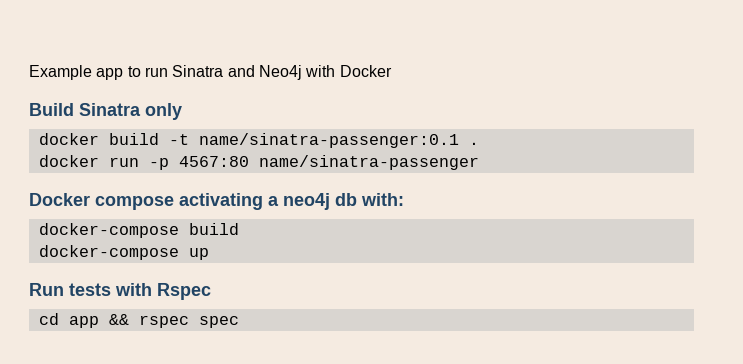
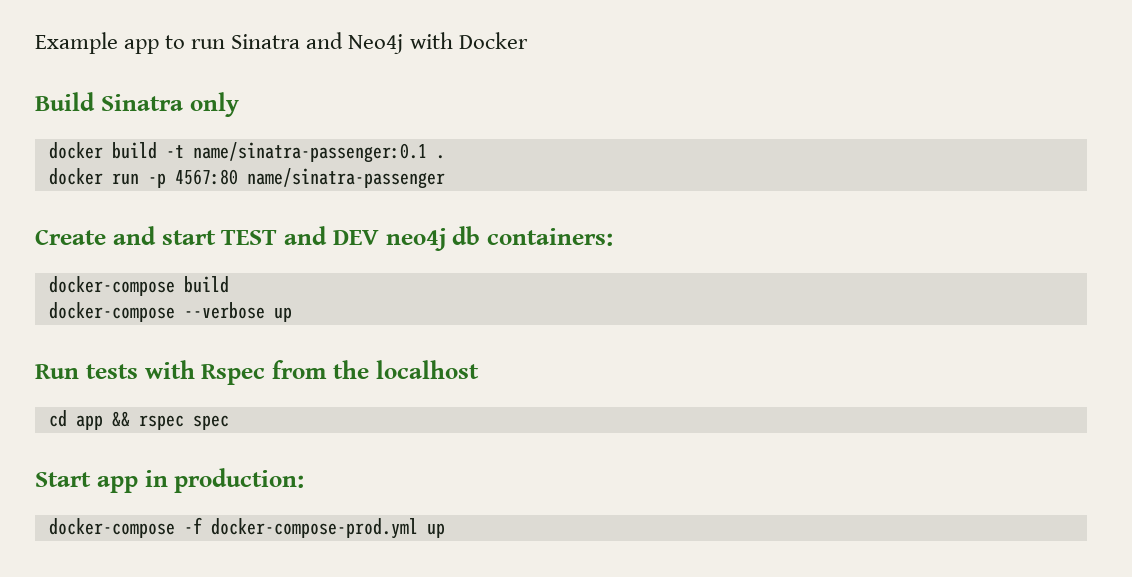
[29,193,279,210] Docker compose activating a -> [35,226,379,245] Create and start TEST and DEV
[361,193,404,206] with: -> [487,228,613,246] containers:
(179, 252) none -> [183,302,265,319] --verbose
(211, 291) none -> [272,360,479,379] from the localhost
(239, 322) none -> [35,468,305,493] [48,517,445,539] // Start app in production: // docker-compose -f docker-compose-prod.yml up

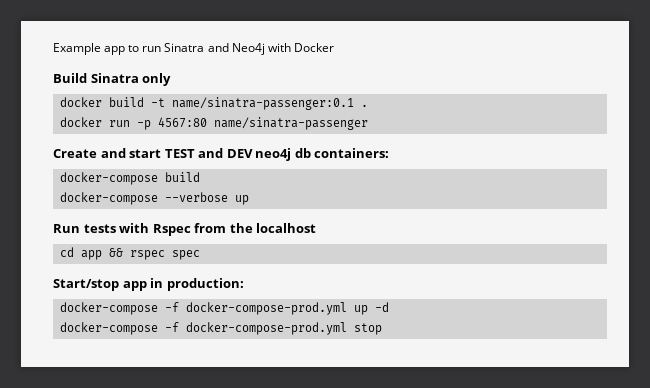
[35,472,91,487] Start -> [53,279,119,291] Start/stop
(445, 530) none -> [374,302,389,312] [59,322,382,335] -d // docker-compose -f docker-compose-prod.yml stop

